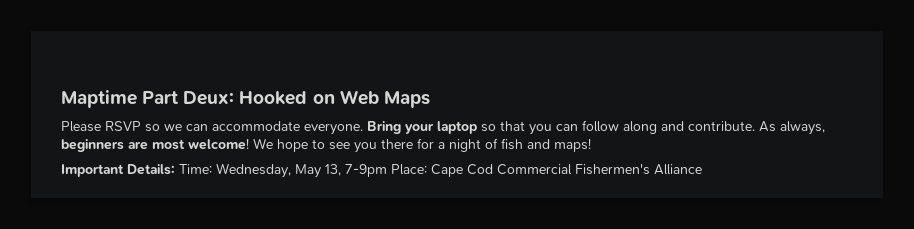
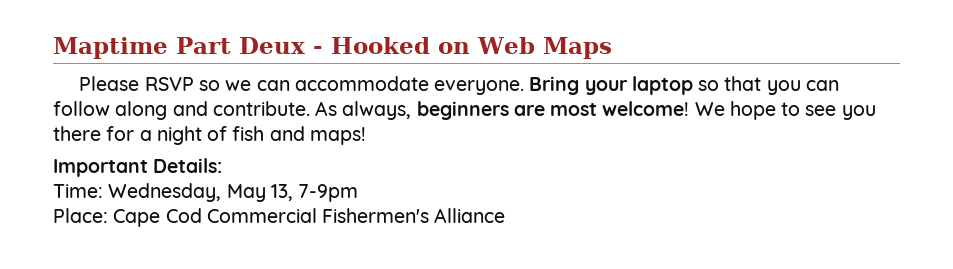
[183,91,235,105] Deux: -> [238,37,323,54] Deux -
(175, 169) none -> (223, 165) //
(387, 170) none -> (359, 193) //

